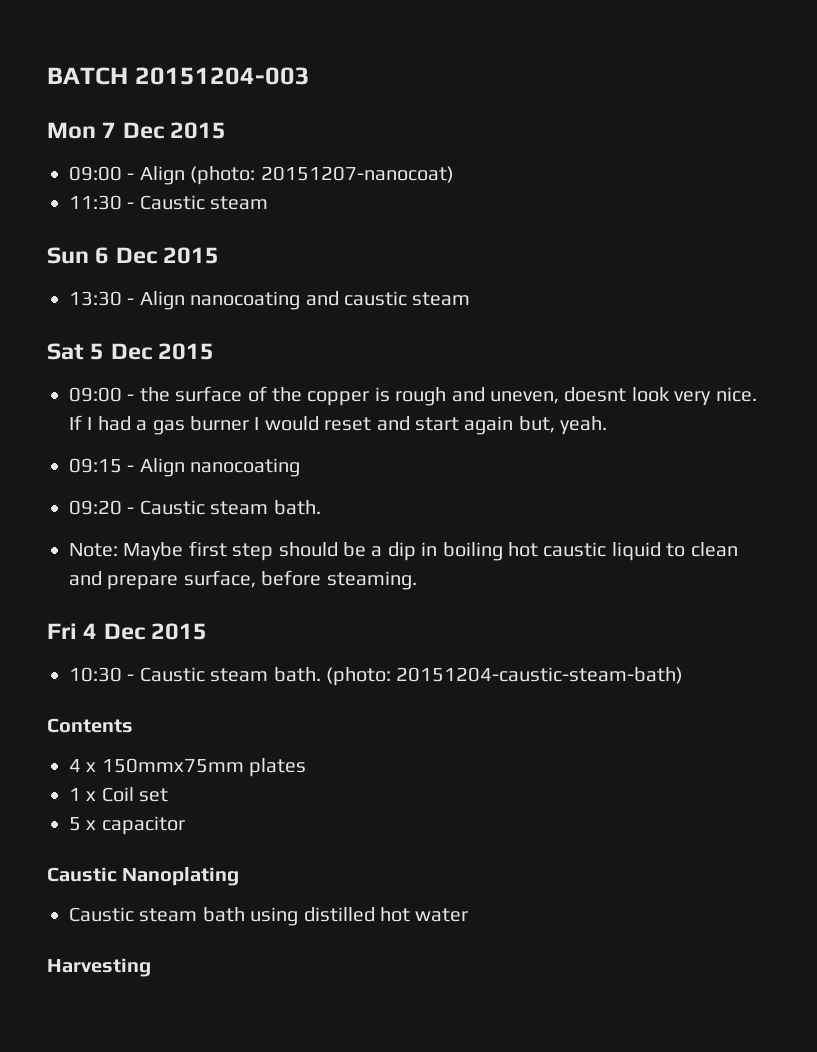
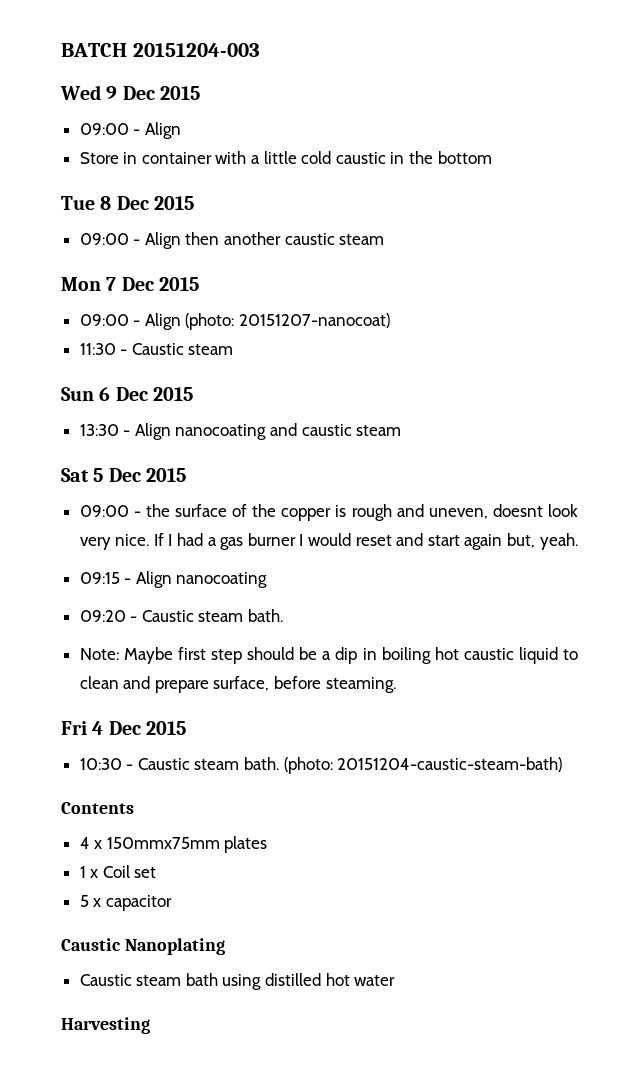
(310, 76) none -> [60,85,200,100] [79,122,181,139] [79,151,492,164] [61,196,194,210] [79,232,385,249] // Wed 9 Dec 2015 // 09:00 - Align // Store in container with a little cold caustic in the bottom // Tue 8 Dec 2015 // 09:00 - Align then another caustic steam

